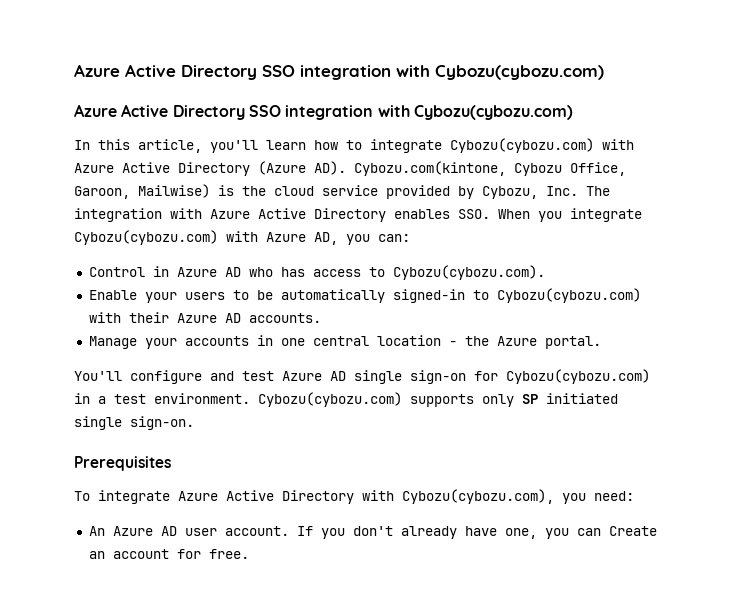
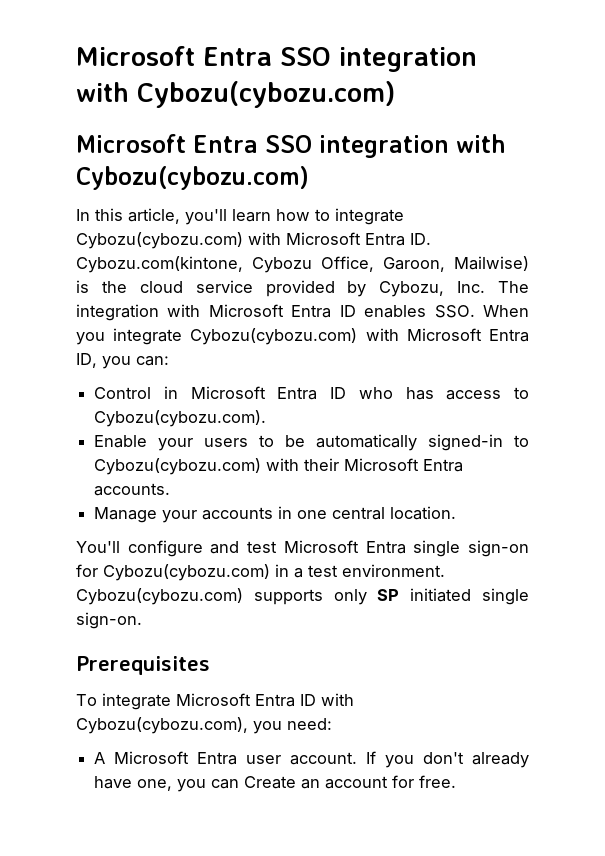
[74,64,604,80] [74,104,245,120] Azure Active Directory SSO integration with Cybozu(cybozu.com) // Azure Active Directory -> [76,46,477,72] [76,81,395,108] [76,134,258,153] Microsoft Entra SSO integration with Cybozu(cybozu.com) // Microsoft Entra
[74,161,346,176] Azure Active Directory (Azure AD). -> [286,232,431,246] Microsoft Entra ID.
[210,208,386,222] Azure Active Directory -> [208,304,356,318] Microsoft Entra ID
[266,232,338,245] Azure AD, -> [406,328,529,342] [76,353,97,368] Microsoft Entra ID,
[176,267,241,277] Azure AD -> [190,386,347,400] Microsoft Entra ID
[176,313,241,323] Azure AD -> [344,458,464,472] Microsoft Entra
[376,335,601,349] location - the Azure portal. -> [390,506,457,520] location.
[282,371,346,381] Azure AD -> [283,540,406,554] Microsoft Entra
[178,490,354,504] Azure Active Directory -> [176,693,316,707] Microsoft Entra ID
[88,526,177,536] An Azure AD -> [94,751,238,765] A Microsoft Entra

